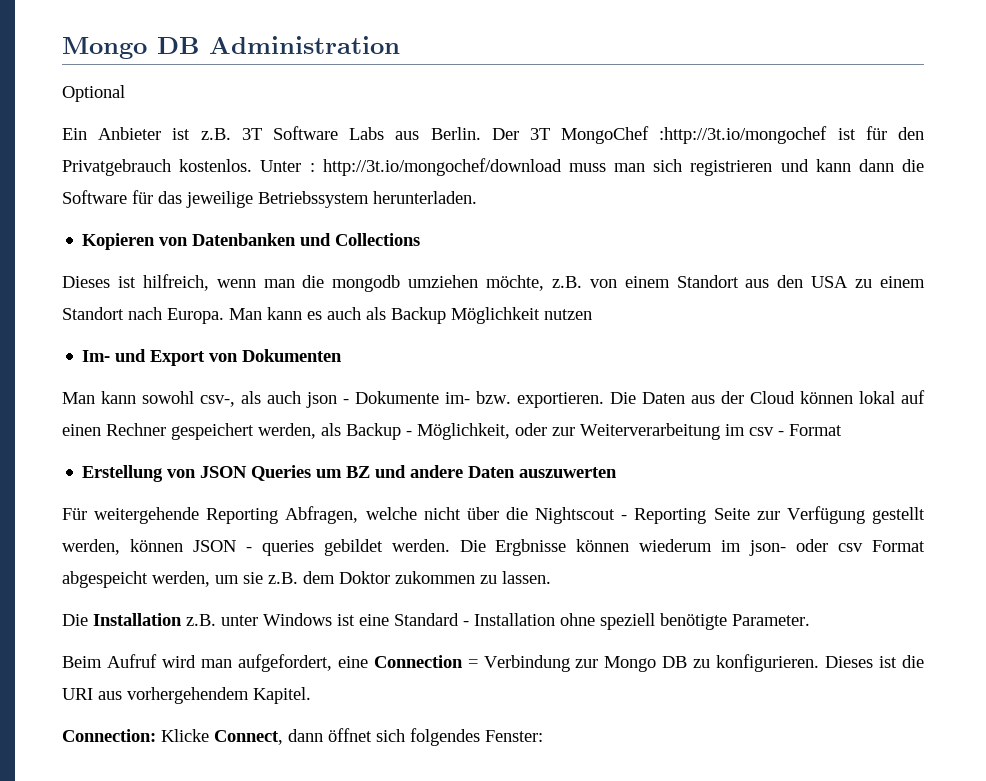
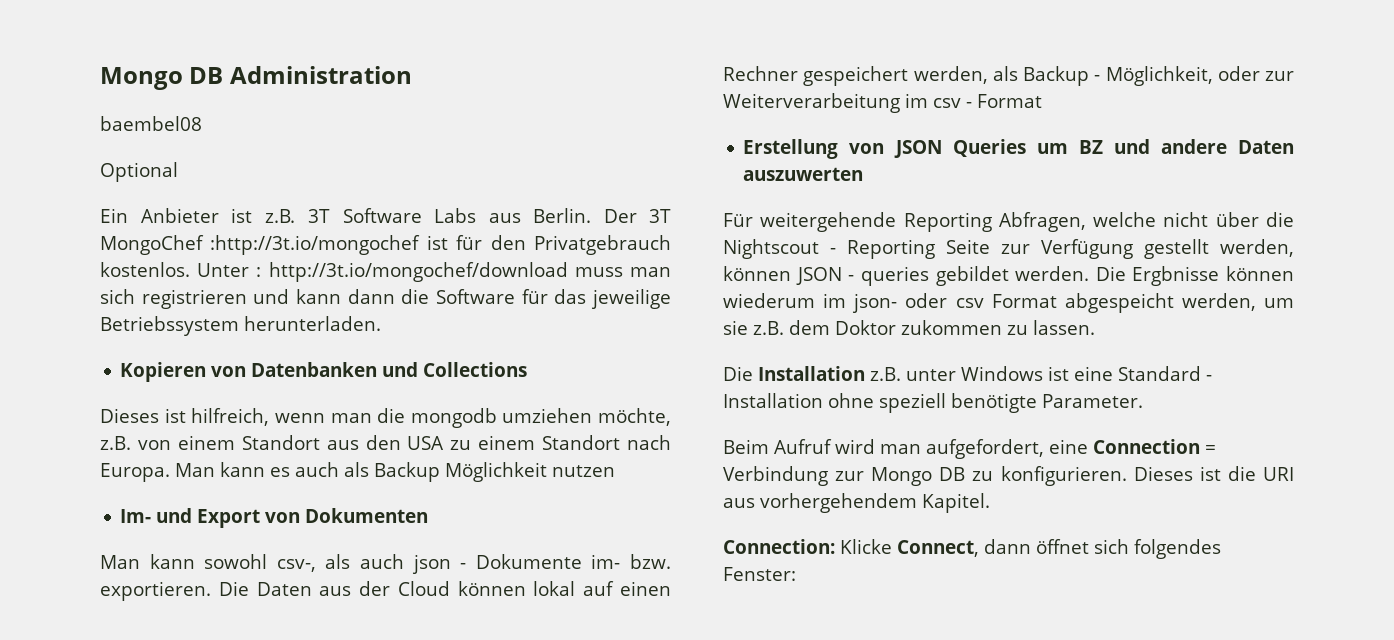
(400, 45) none -> [100,116,202,131] // baembel08

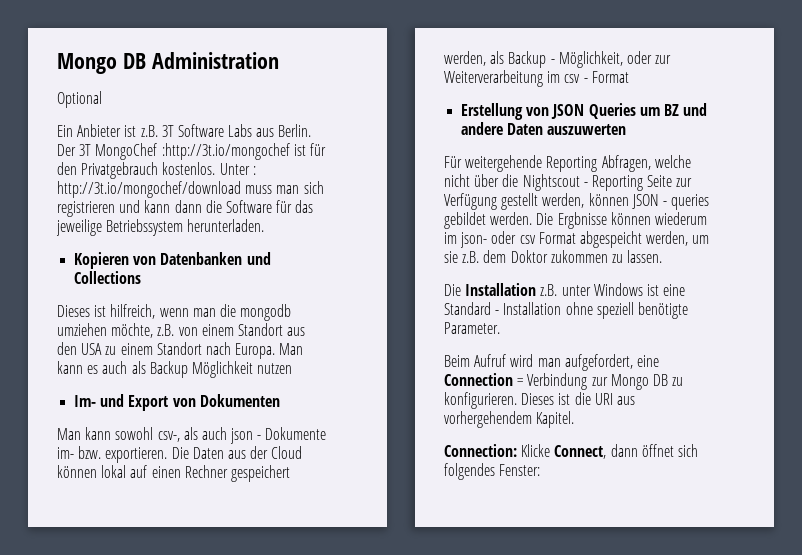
[100,116,202,131] // baembel08 -> (279, 60) none

